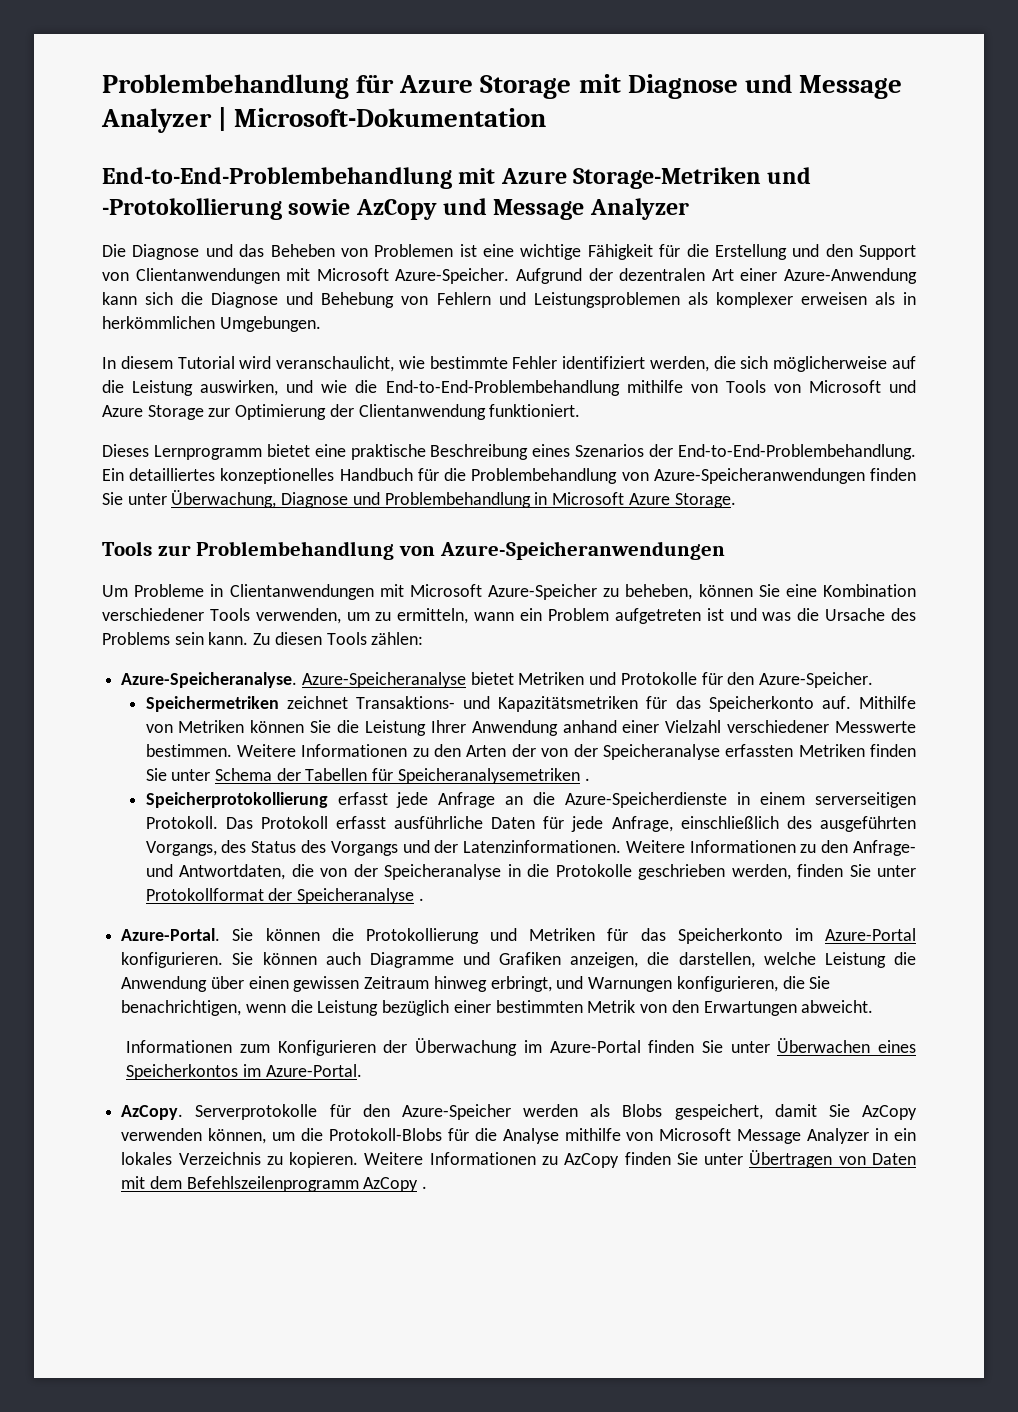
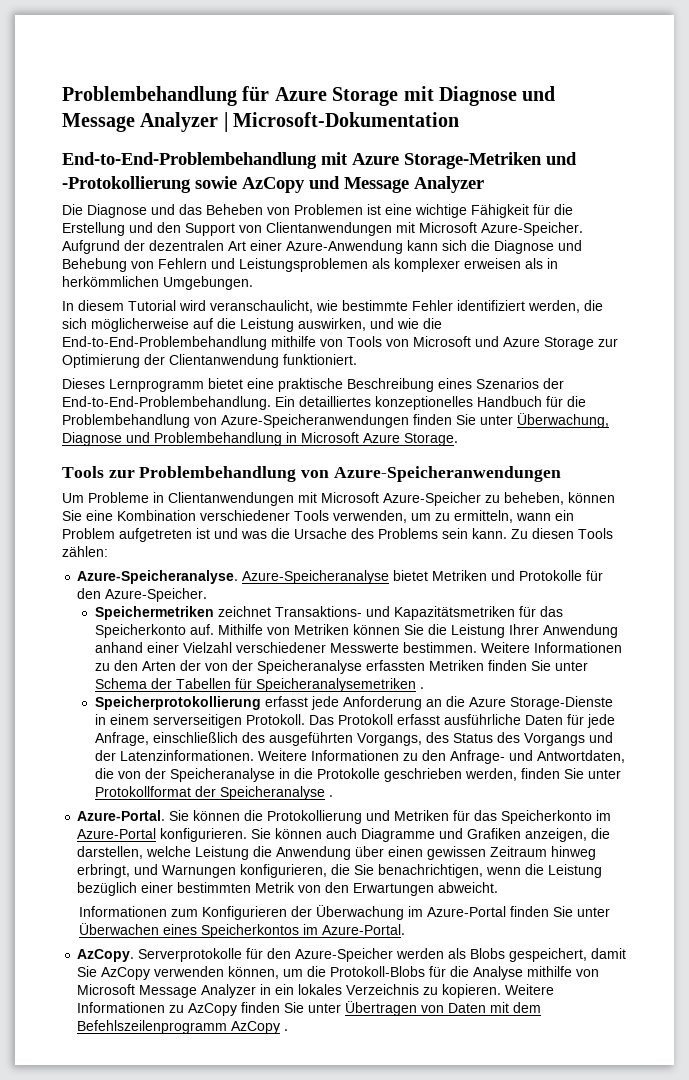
[438,792,496,808] Anfrage -> [342,696,422,710] Anforderung
[565,792,728,808] Azure-Speicherdienste -> [468,696,613,710] Azure Storage-Dienste

